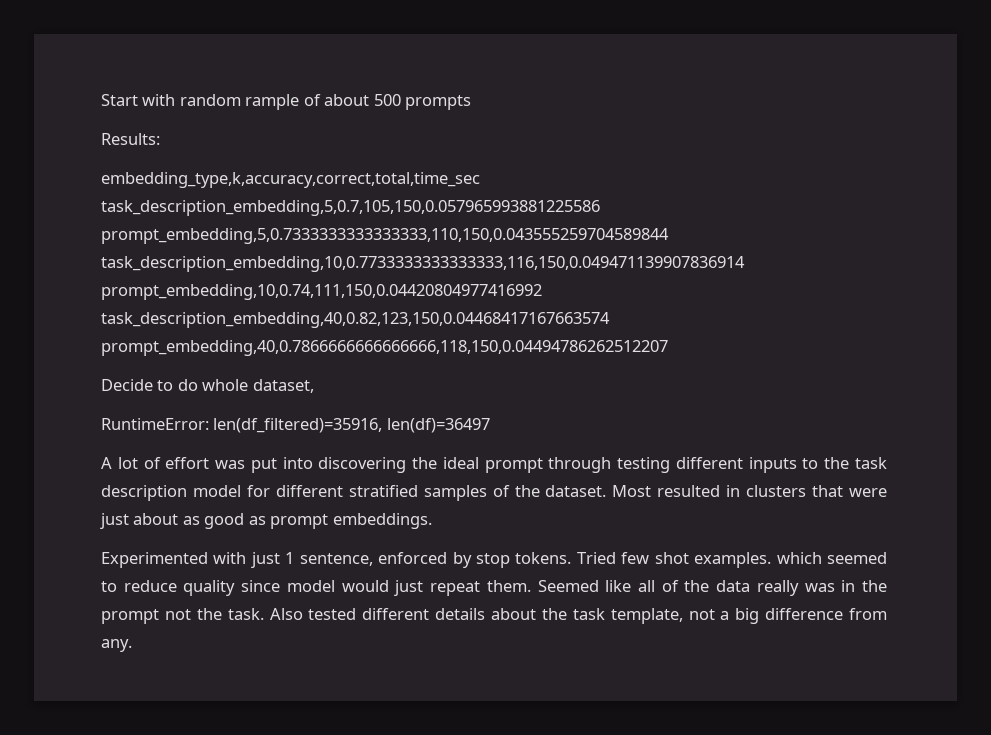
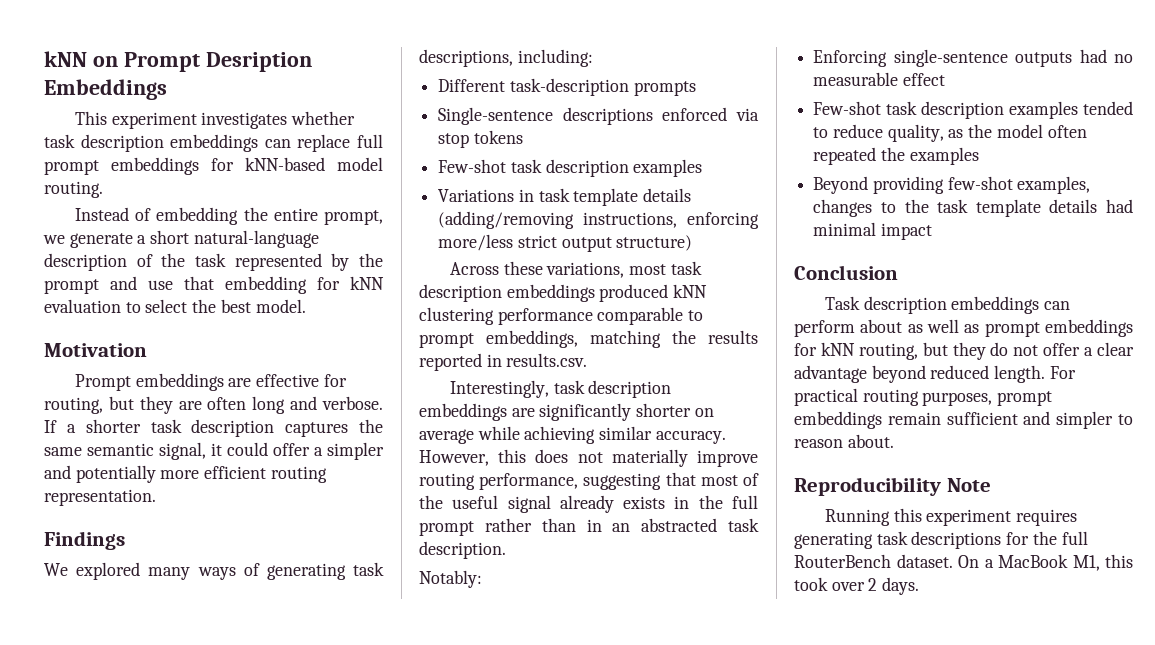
[101,94,472,110] [101,133,160,145] [101,172,480,188] [101,200,600,216] [101,228,669,244] [101,256,745,272] [101,284,542,300] [101,312,610,328] [101,340,668,356] [101,379,314,393] [101,418,490,433] [101,457,887,473] [101,485,888,501] [100,513,129,529] Start with random rample of about 500 prompts // Results: // embedding_type,k,accuracy,correct,total,time_sec task_description_embedding,5,0.7,105,150,0.057965993881225586 prompt_embedding,5,0.7333333333333333,110,150,0.043555259704589844 task_description_embedding,10,0.7733333333333333,116,150,0.049471139907836914 prompt_embedding,10,0.74,111,150,0.04420804977416992 task_description_embedding,40,0.82,123,150,0.04468417167663574 prompt_embedding,40,0.7866666666666666,118,150,0.04494786262512207 // Decide to do whole dataset, // RuntimeError: len(df_filtered)=35916, len(df)=36497 // A lot of effort was put into discovering the ideal prompt through testing different inputs to the task description model for different stratified samples of the dataset. Most resulted in clusters that were just -> [44,51,312,72] [44,79,167,100] [74,111,356,129] [44,134,383,152] [44,157,383,175] [44,181,103,198] [74,207,383,225] [43,230,319,248] [44,253,383,271] [44,276,384,294] [44,299,306,313] [44,343,147,357] [74,373,347,391] [44,396,383,414] [44,419,383,437] [44,442,384,460] [44,465,327,483] [44,489,156,506] [44,531,125,550] [44,562,384,580] [419,49,593,67] [438,78,696,96] [438,107,759,125] [438,130,523,148] [438,159,703,177] [438,188,692,206] [438,211,759,229] [438,234,693,252] [449,261,702,278] [419,284,708,302] [419,307,704,325] [419,330,758,348] [419,353,588,371] [449,380,672,398] [419,403,714,421] [419,426,726,444] [419,449,758,467] [419,472,759,490] [419,495,758,513] [419,518,759,536] [419,541,506,559] [419,570,482,588] [813,49,1133,67] [813,72,945,86] [813,101,1133,119] [813,124,1087,142] [813,147,979,165] [813,176,1091,194] [813,199,1133,217] [813,222,932,240] [794,265,898,280] [824,296,1071,314] [794,320,855,337] kNN on Prompt Desription Embeddings // This experiment investigates whether task description embeddings can replace full prompt embeddings for kNN-based model routing. // Instead of embedding the entire prompt, we generate a short natural-language description of the task represented by the prompt and use that embedding for kNN evaluation to select the best model. // Motivation // Prompt embeddings are effective for routing, but they are often long and verbose. If a shorter task description captures the same semantic signal, it could offer a simpler and potentially more efficient routing representation. // Findings // We explored many ways of generating task descriptions, including: // Different task-description prompts // Single-sentence descriptions enforced via stop tokens // Few-shot task description examples // Variations in task template details (adding/removing instructions, enforcing more/less strict output structure) // Across these variations, most task description embeddings produced kNN clustering performance comparable to prompt embeddings, matching the results reported in results.csv. // Interestingly, task description embeddings are significantly shorter on average while achieving similar accuracy. However, this does not materially improve routing performance, suggesting that most of the useful signal already exists in the full prompt rather than in an abstracted task description. // Notably: // Enforcing single-sentence outputs had no measurable effect // Few-shot task description examples tended to reduce quality, as the model often repeated the examples // Beyond providing few-shot examples, changes to the task template details had minimal impact // Conclusion // Task description embeddings can perform
[204,513,245,529] good -> [927,319,959,333] well
[332,513,432,529] [101,552,888,568] [101,580,887,596] [101,608,887,624] [101,639,132,652] embeddings. // Experimented with just 1 sentence, enforced by stop tokens. Tried few shot examples. which seemed to reduce quality since model would just repeat them. Seemed like all of the data really was in the prompt not the task. Also tested different details about the task template, not a big difference from any. -> [1045,319,1133,337] [794,342,1134,360] [794,365,1076,383] [794,388,1053,406] [794,411,1133,429] [794,434,894,448] [794,477,991,496] [824,508,1078,526] [794,531,1088,549] [794,554,1133,571] [794,577,920,595] embeddings for kNN routing, but they do not offer a clear advantage beyond reduced length. For practical routing purposes, prompt embeddings remain sufficient and simpler to reason about. // Reproducibility Note // Running this experiment requires generating task descriptions for the full RouterBench dataset. On a MacBook M1, this took over 2 days.

